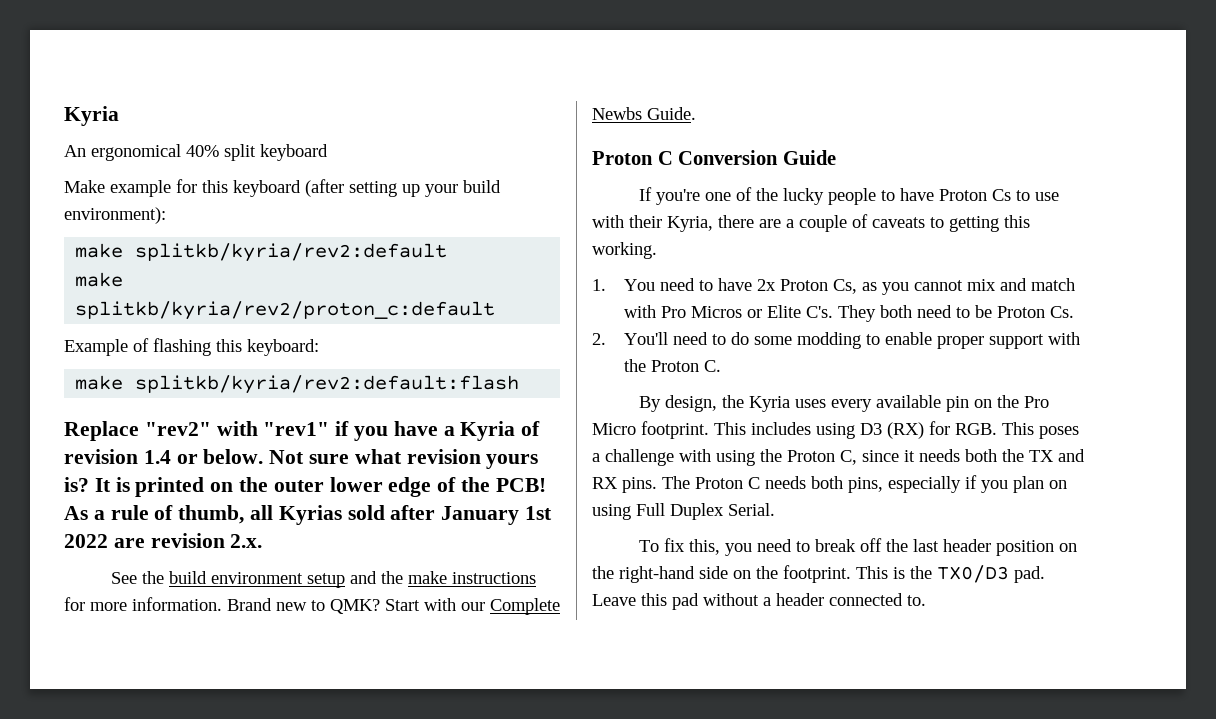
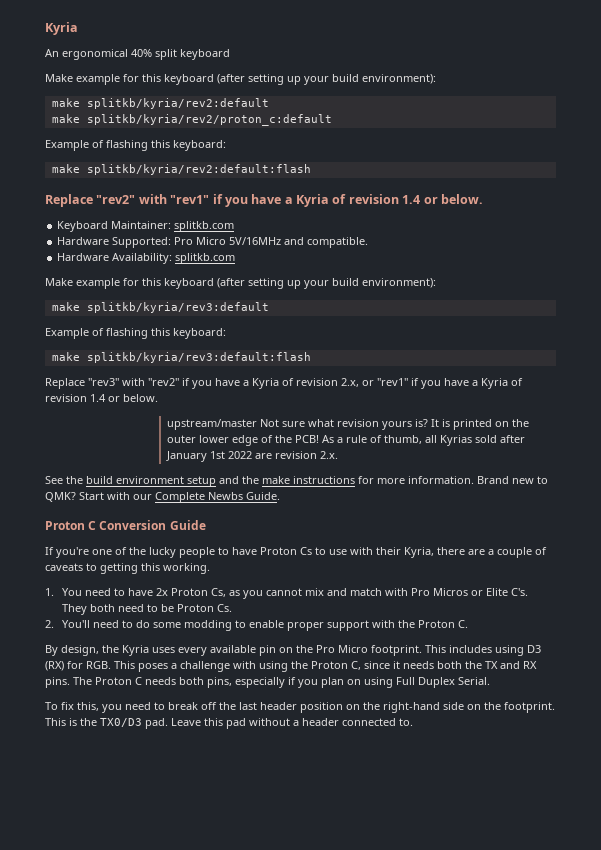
(264, 456) none -> [57,221,235,232] [57,237,369,248] [57,253,236,264] [45,278,436,289] [51,302,269,313] [45,328,226,339] [51,352,311,363] [45,378,523,389] [45,394,158,402] [166,419,257,430] // Keyboard Maintainer: splitkb.com // Hardware Supported: Pro Micro 5V/16MHz and compatible. // Hardware Availability: splitkb.com // Make example for this keyboard (after setting up your build environment): // make splitkb/kyria/rev3:default // Example of flashing this keyboard: // make splitkb/kyria/rev3:default:flash // Replace "rev3" with "rev2" if you have a Kyria of revision 2.x, or "rev1" if you have a Kyria of revision 1.4 or below. // upstream/master

